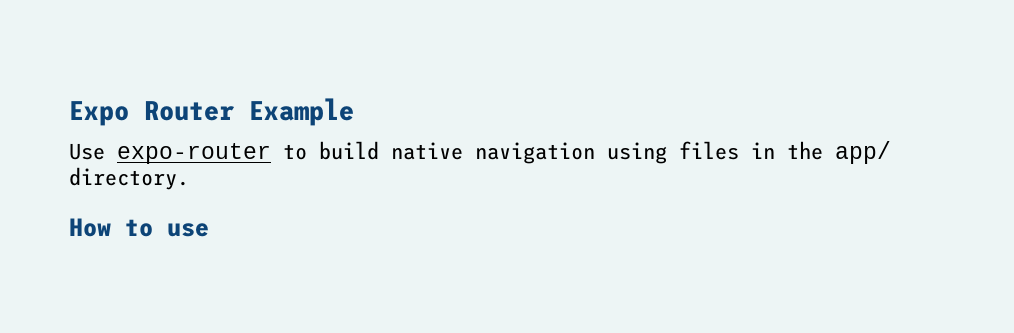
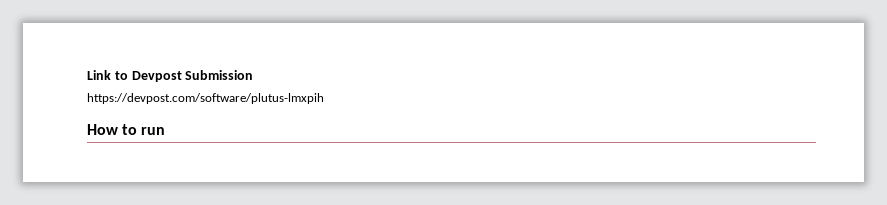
[69,98,354,126] [69,141,891,164] [69,167,189,190] Expo Router Example // Use expo-router to build native navigation using files in the app/ directory. -> [87,70,254,82] [87,93,324,104] Link to Devpost Submission // https://devpost.com/software/plutus-lmxpih
[167,223,209,237] use -> [141,127,166,135] run

